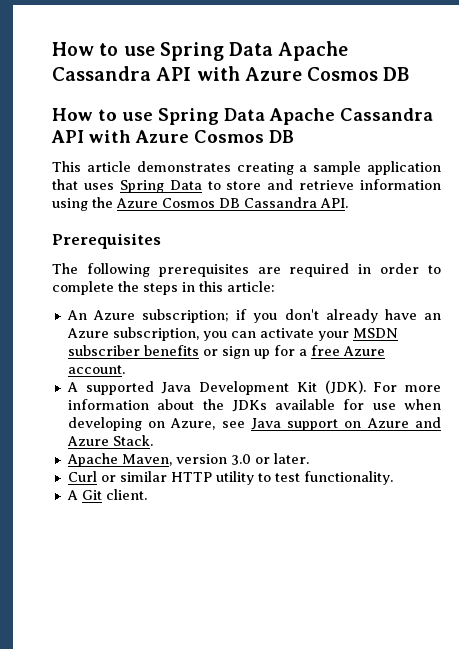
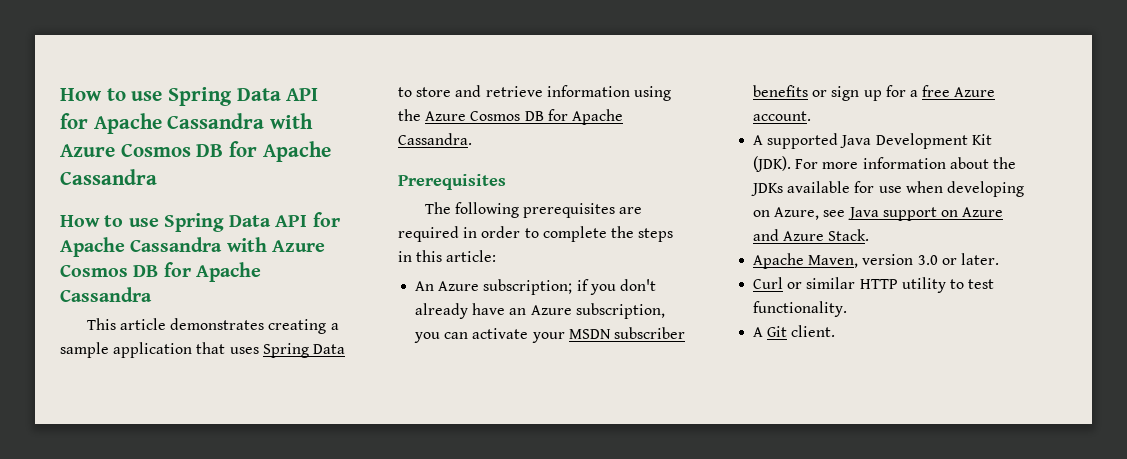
[52,41,349,61] [52,66,410,81] [52,108,433,125] [51,130,294,143] How to use Spring Data Apache Cassandra API with Azure Cosmos DB // How to use Spring Data Apache Cassandra API with Azure Cosmos DB -> [60,87,319,106] [60,113,314,134] [60,141,331,162] [60,169,157,185] [60,212,340,232] [60,237,325,257] [60,262,261,282] [60,287,152,302] How to use Spring Data API for Apache Cassandra with Azure Cosmos DB for Apache Cassandra // How to use Spring Data API for Apache Cassandra with Azure Cosmos DB for Apache Cassandra
[244,197,348,208] Cassandra API. -> [547,109,623,125] [398,133,472,145] for Apache Cassandra.

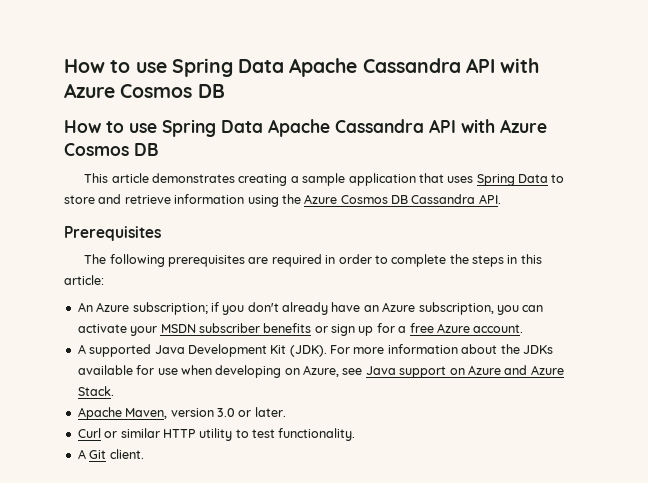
[60,87,319,106] [60,113,314,134] [60,141,331,162] [60,169,157,185] [60,212,340,232] [60,237,325,257] [60,262,261,282] [60,287,152,302] How to use Spring Data API for Apache Cassandra with Azure Cosmos DB for Apache Cassandra // How to use Spring Data API for Apache Cassandra with Azure Cosmos DB for Apache Cassandra -> [64,58,540,77] [64,83,225,98] [64,119,547,137] [64,143,158,156] How to use Spring Data Apache Cassandra API with Azure Cosmos DB // How to use Spring Data Apache Cassandra API with Azure Cosmos DB
[547,109,623,125] [398,133,472,145] for Apache Cassandra. -> [411,194,501,204] Cassandra API.

